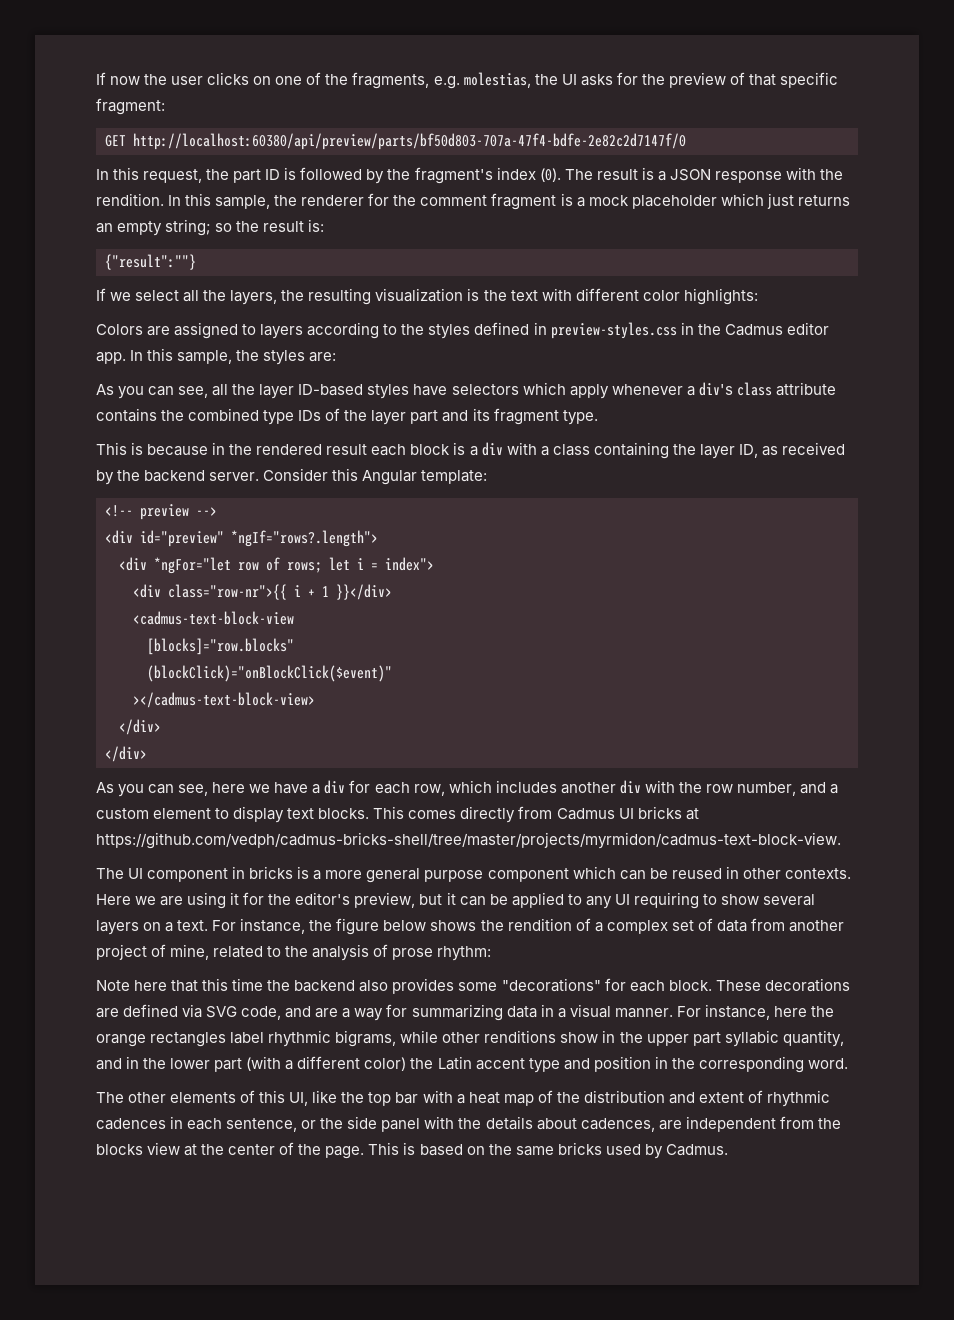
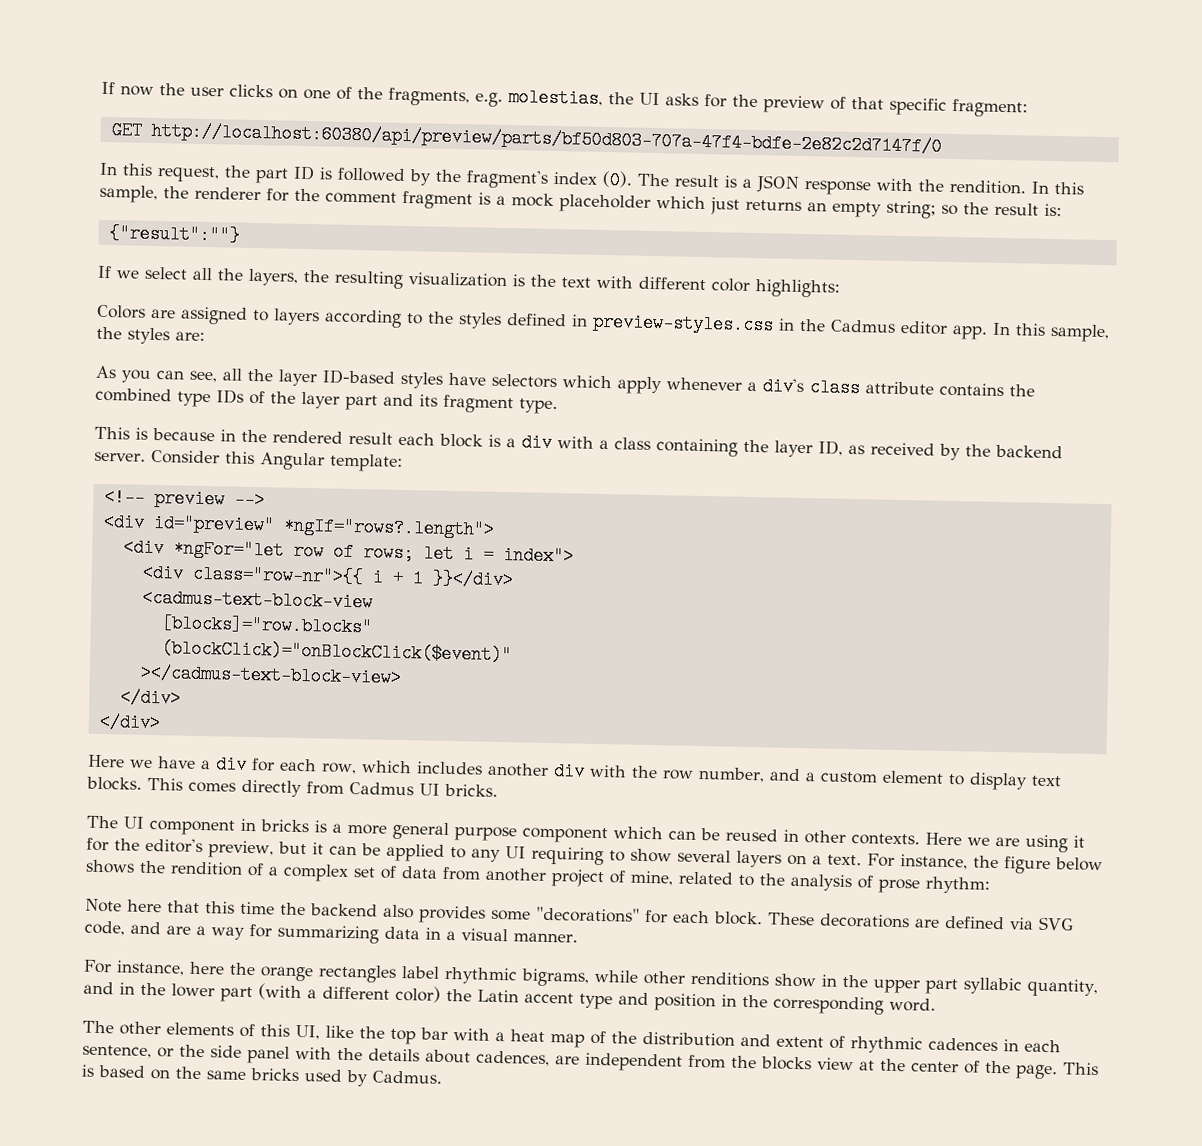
[96,782,246,797] As you can see, here -> [88,754,125,768] Here
[637,806,699,820] [96,832,841,849] bricks at https://github.com/vedph/cadmus-bricks-shell/tree/master/projects/myrmidon/cadmus-text-block-view. -> [444,783,498,797] bricks.
(673, 1013) none -> (578, 937) //

